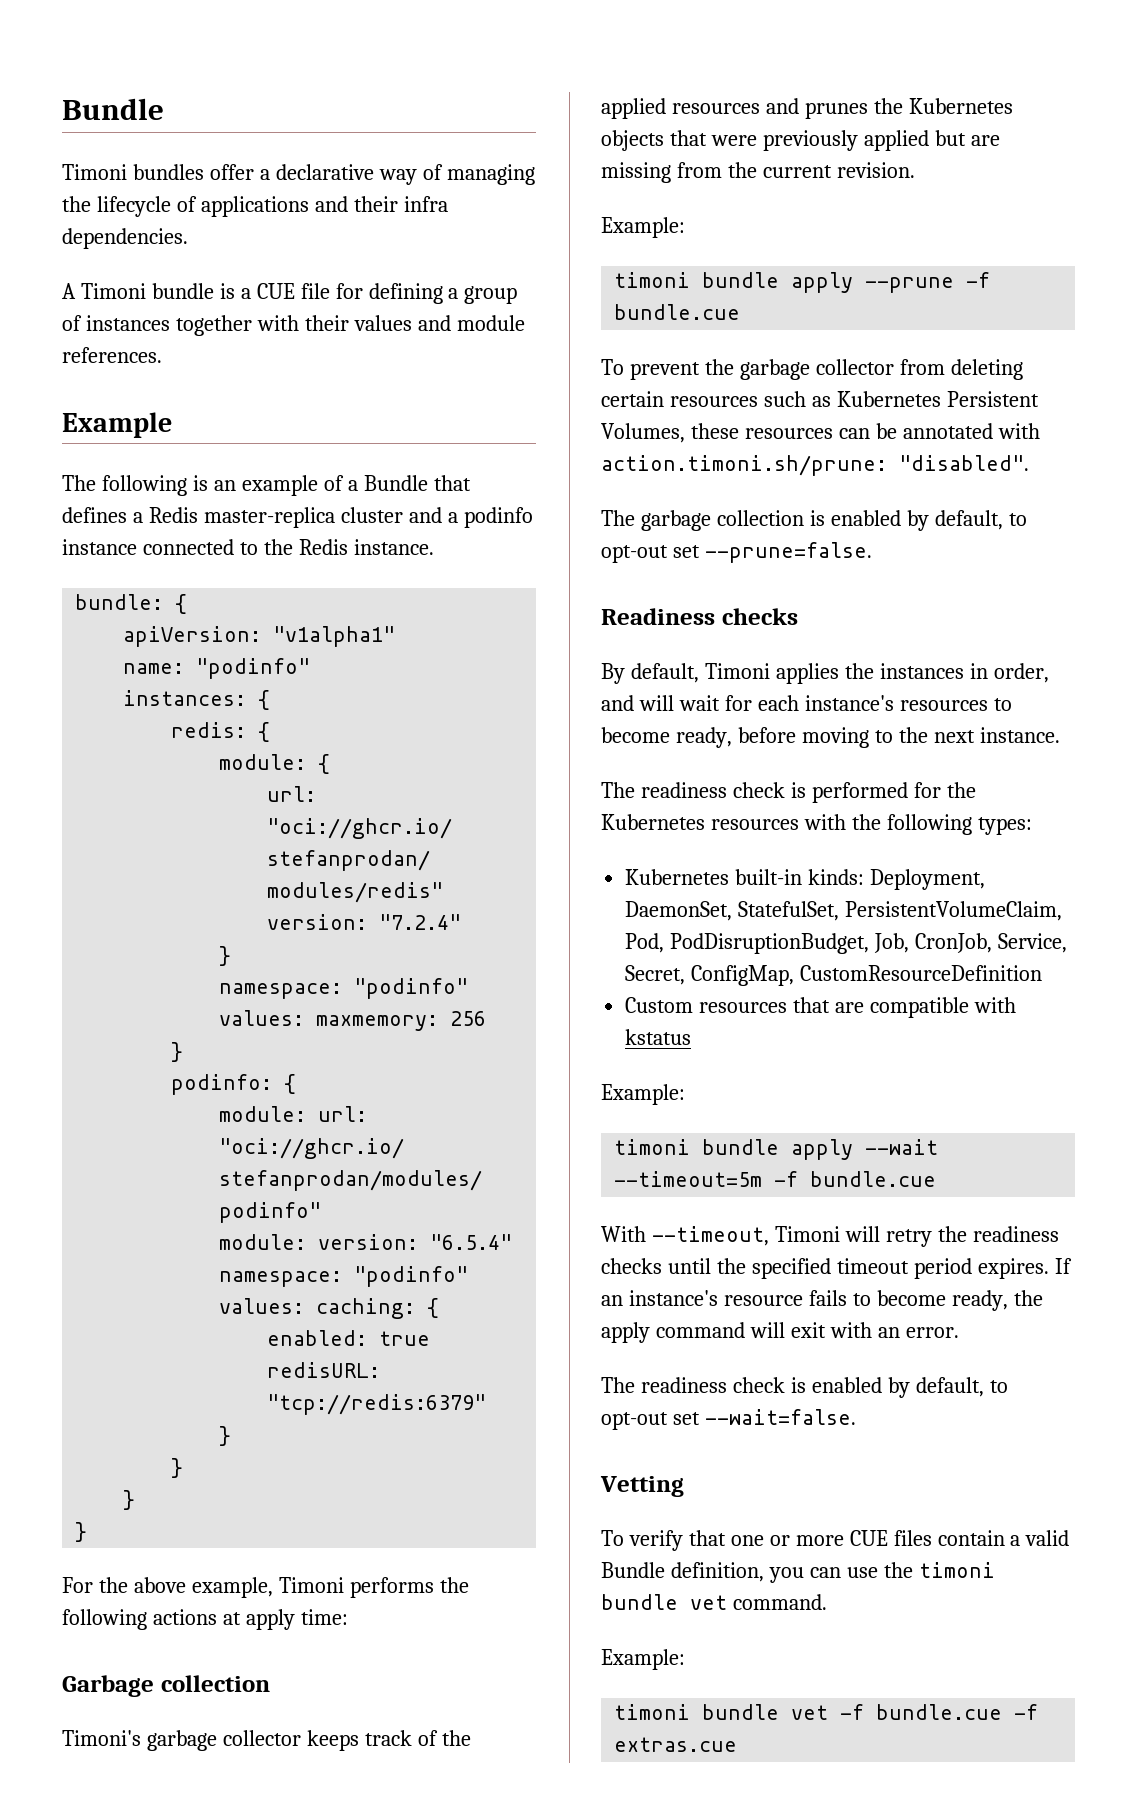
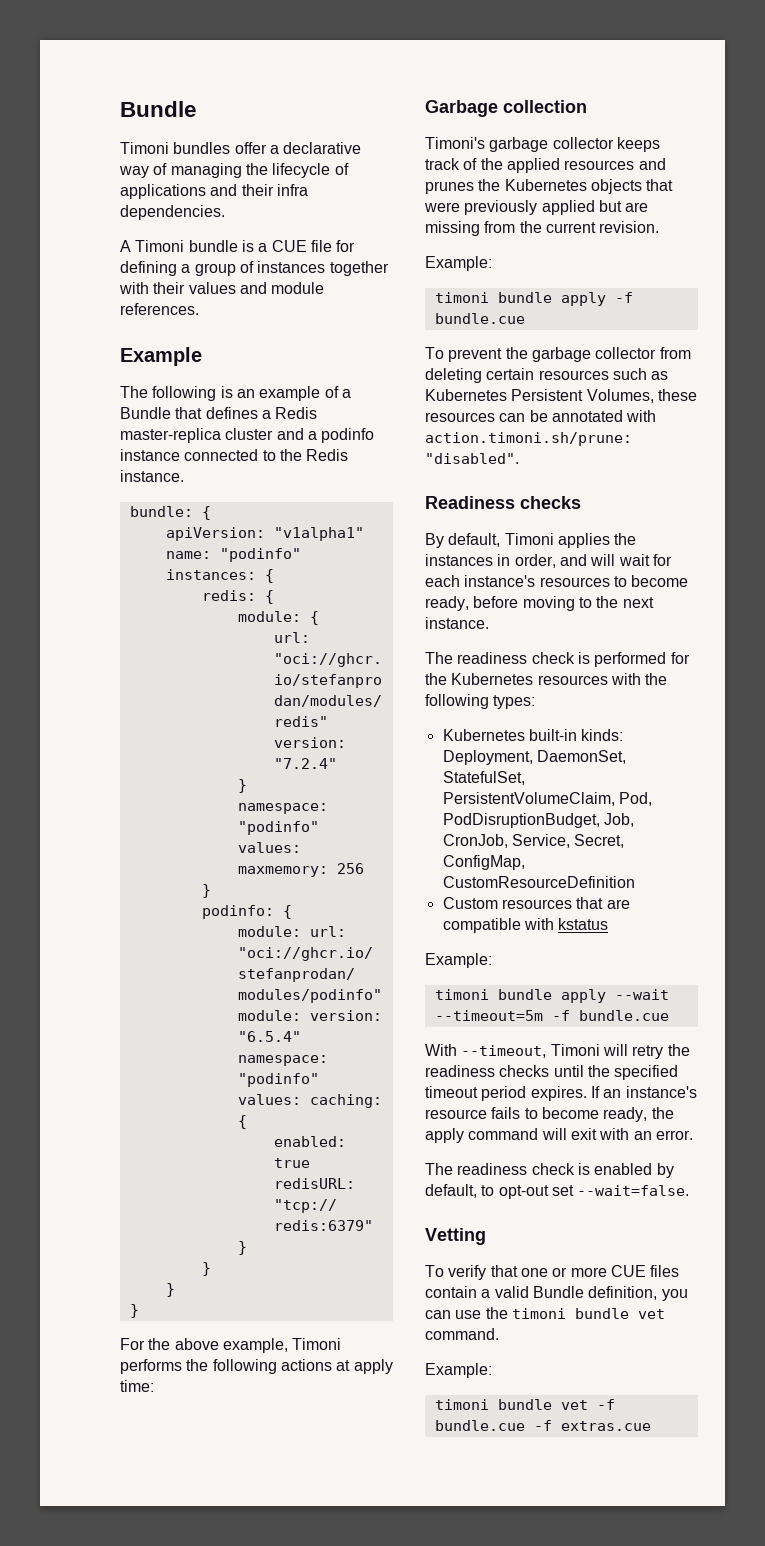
[865,277,955,293] --prune -> (606, 299) none
[601,510,1027,531] [601,542,872,563] // The garbage collection is enabled by default, to opt-out set --prune=false. -> (519, 458) none

